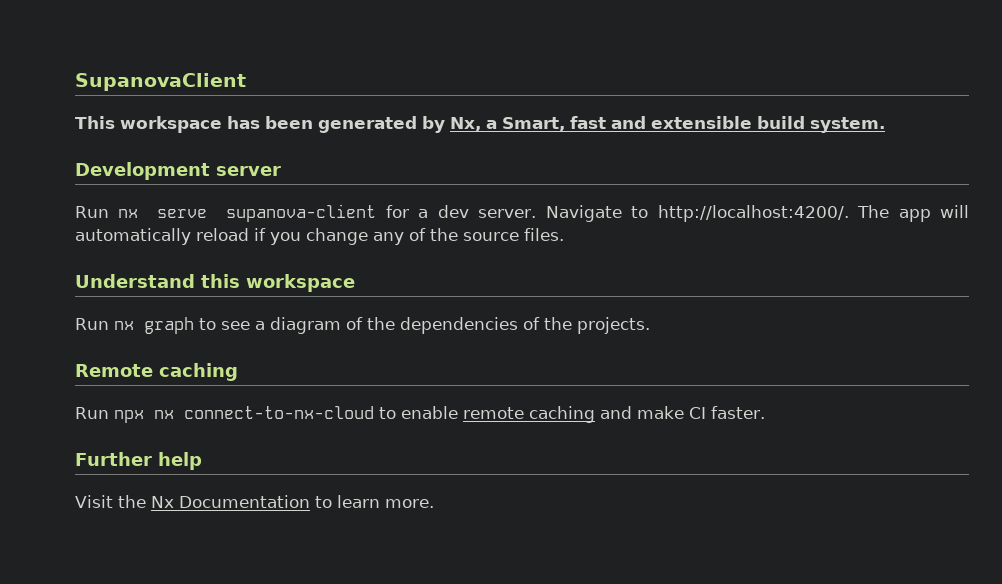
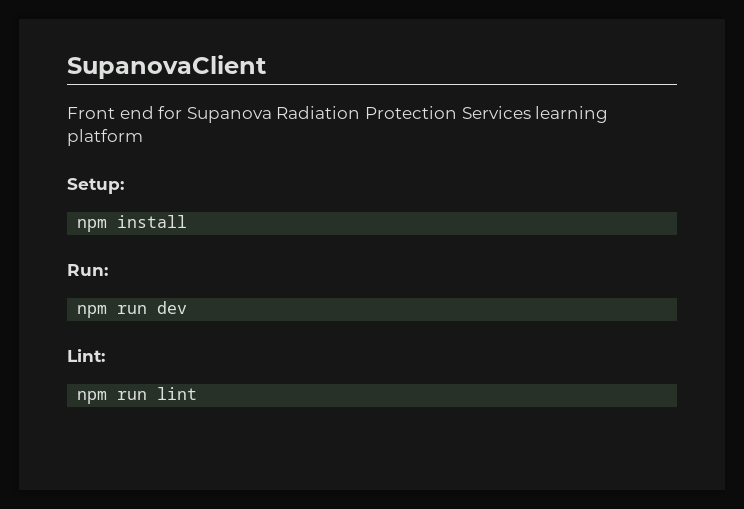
[75,116,885,133] [75,162,281,180] [75,204,970,222] [75,228,564,245] [75,274,355,292] [75,317,650,334] [75,363,238,381] [75,406,765,423] [75,452,202,470] [75,495,434,508] This workspace has been generated by Nx, a Smart, fast and extensible build system. // Development server // Run nx serve supanova-client for a dev server. Navigate to http://localhost:4200/. The app will automatically reload if you change any of the source files. // Understand this workspace // Run nx graph to see a diagram of the dependencies of the projects. // Remote caching // Run npx nx connect-to-nx-cloud to enable remote caching and make CI faster. // Further help // Visit the Nx Documentation to learn more. -> [67,106,609,123] [67,129,143,146] [67,178,124,194] [77,215,188,232] [67,264,108,276] [77,301,188,318] [67,349,105,362] [77,387,198,404] Front end for Supanova Radiation Protection Services learning platform // Setup: // npm install // Run: // npm run dev // Lint: // npm run lint

